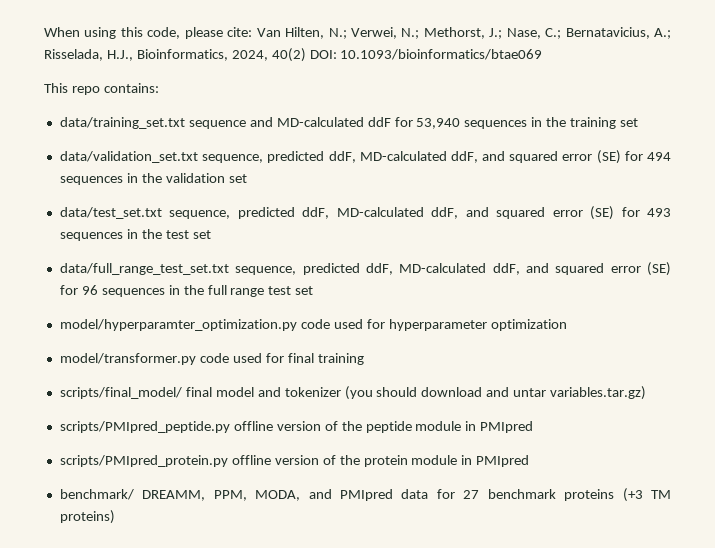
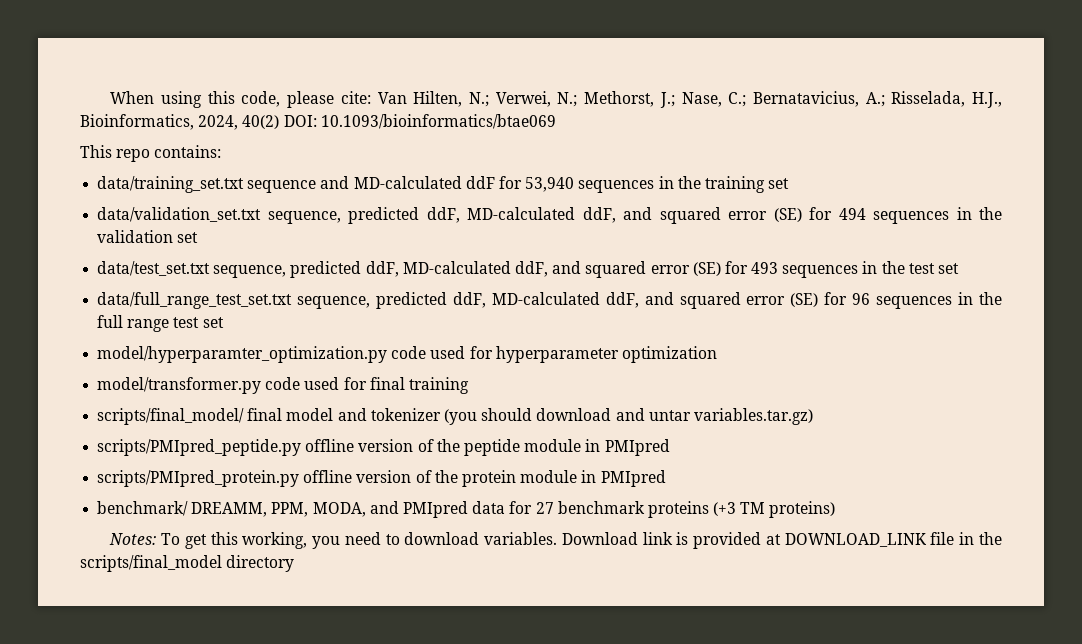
(115, 517) none -> [109,532,1003,549] [80,555,295,572] // Notes: To get this working, you need to download variables. Download link is provided at DOWNLOAD_LINK file in the scripts/final_model directory

